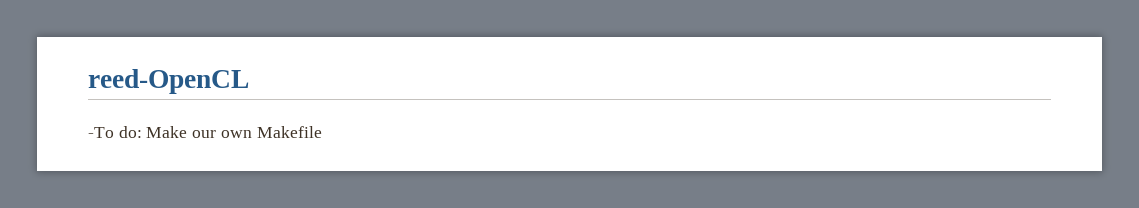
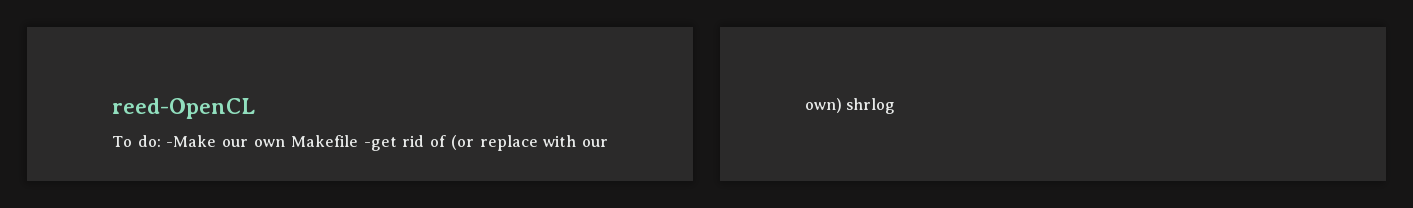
[88,126,322,138] -To do: Make our own Makefile -> [112,135,608,151] [805,98,896,114] To do: -Make our own Makefile -get rid of (or replace with our own) shrlog

